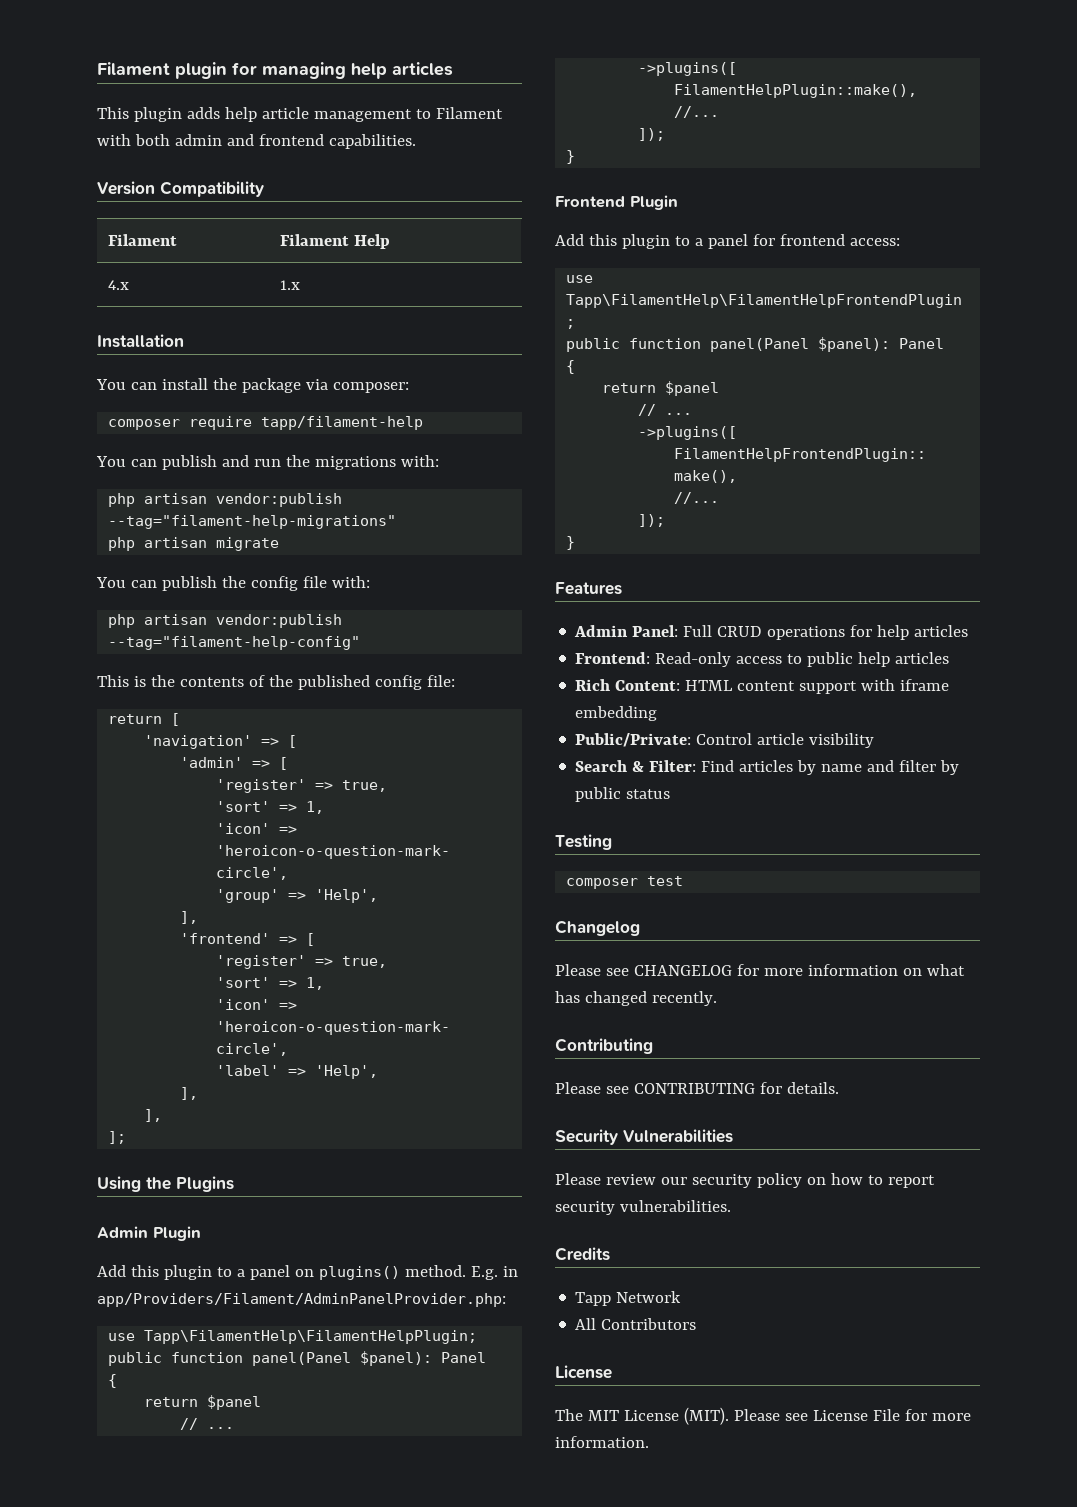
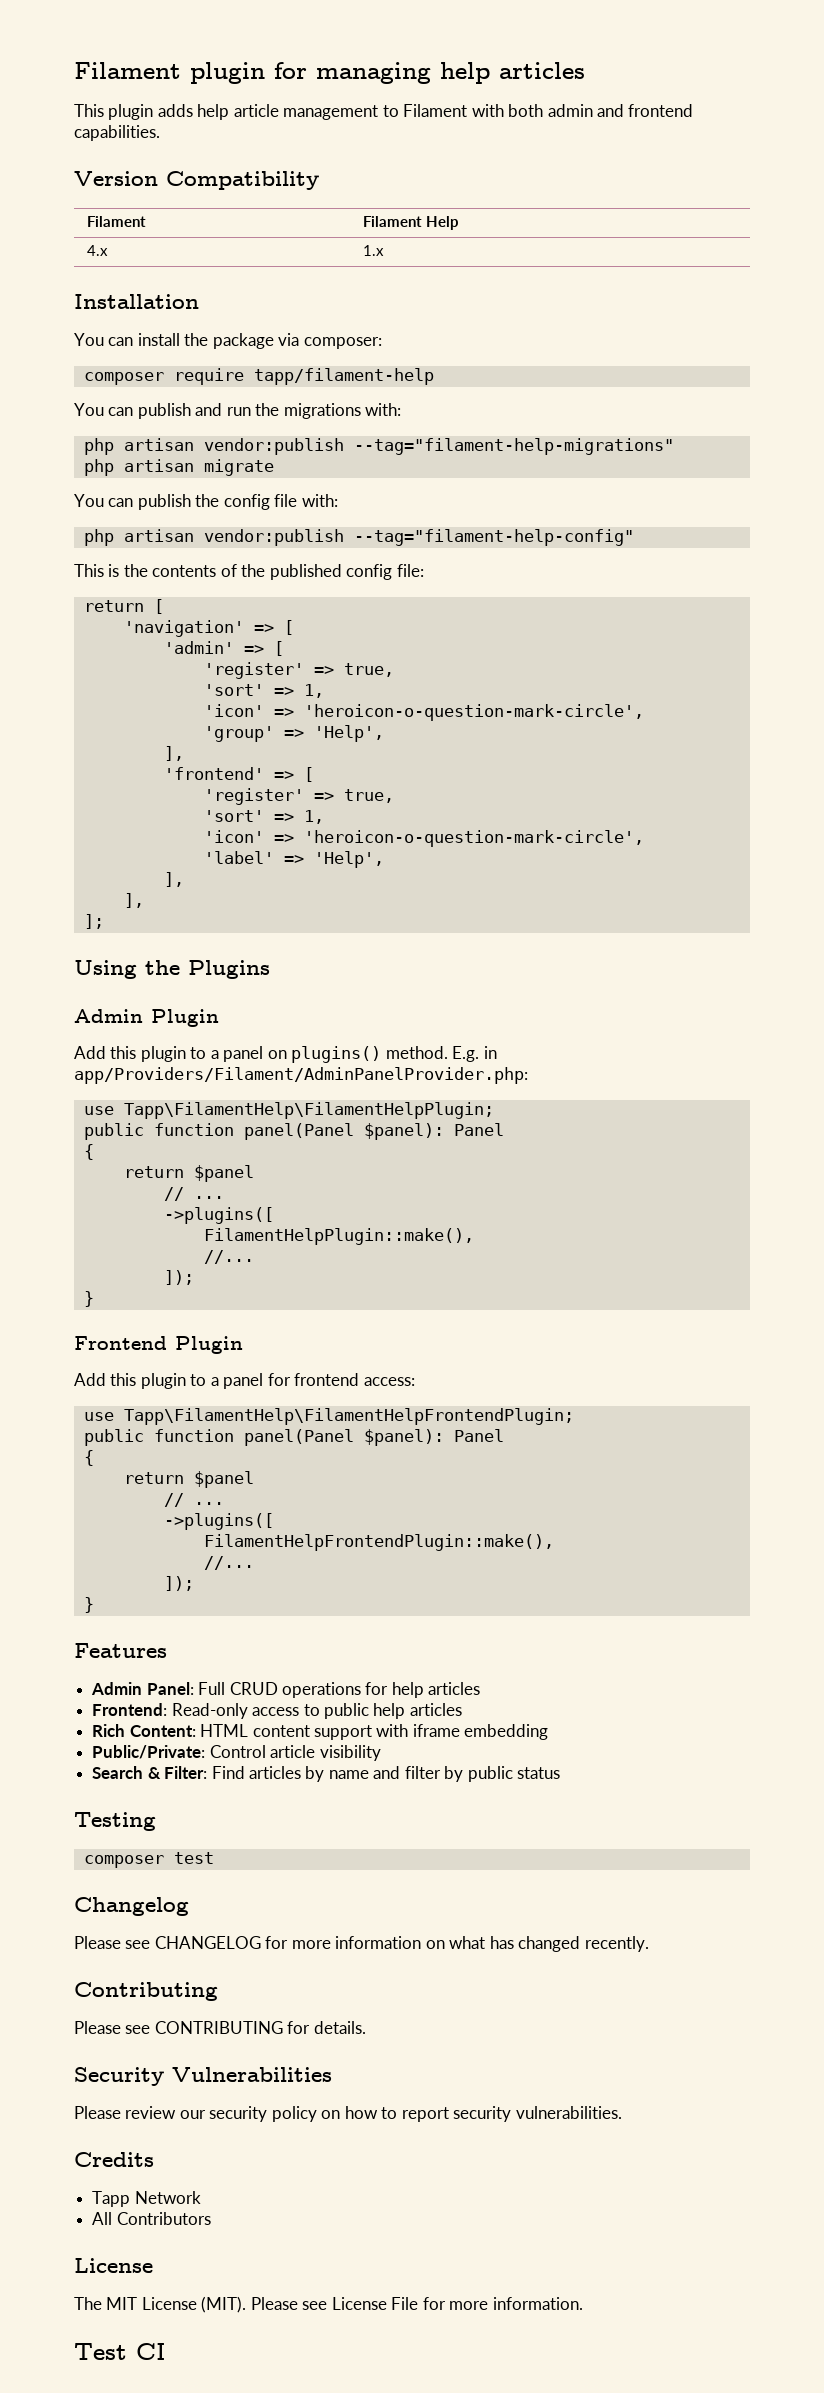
(649, 1442) none -> [74,2343,166,2360] // Test CI

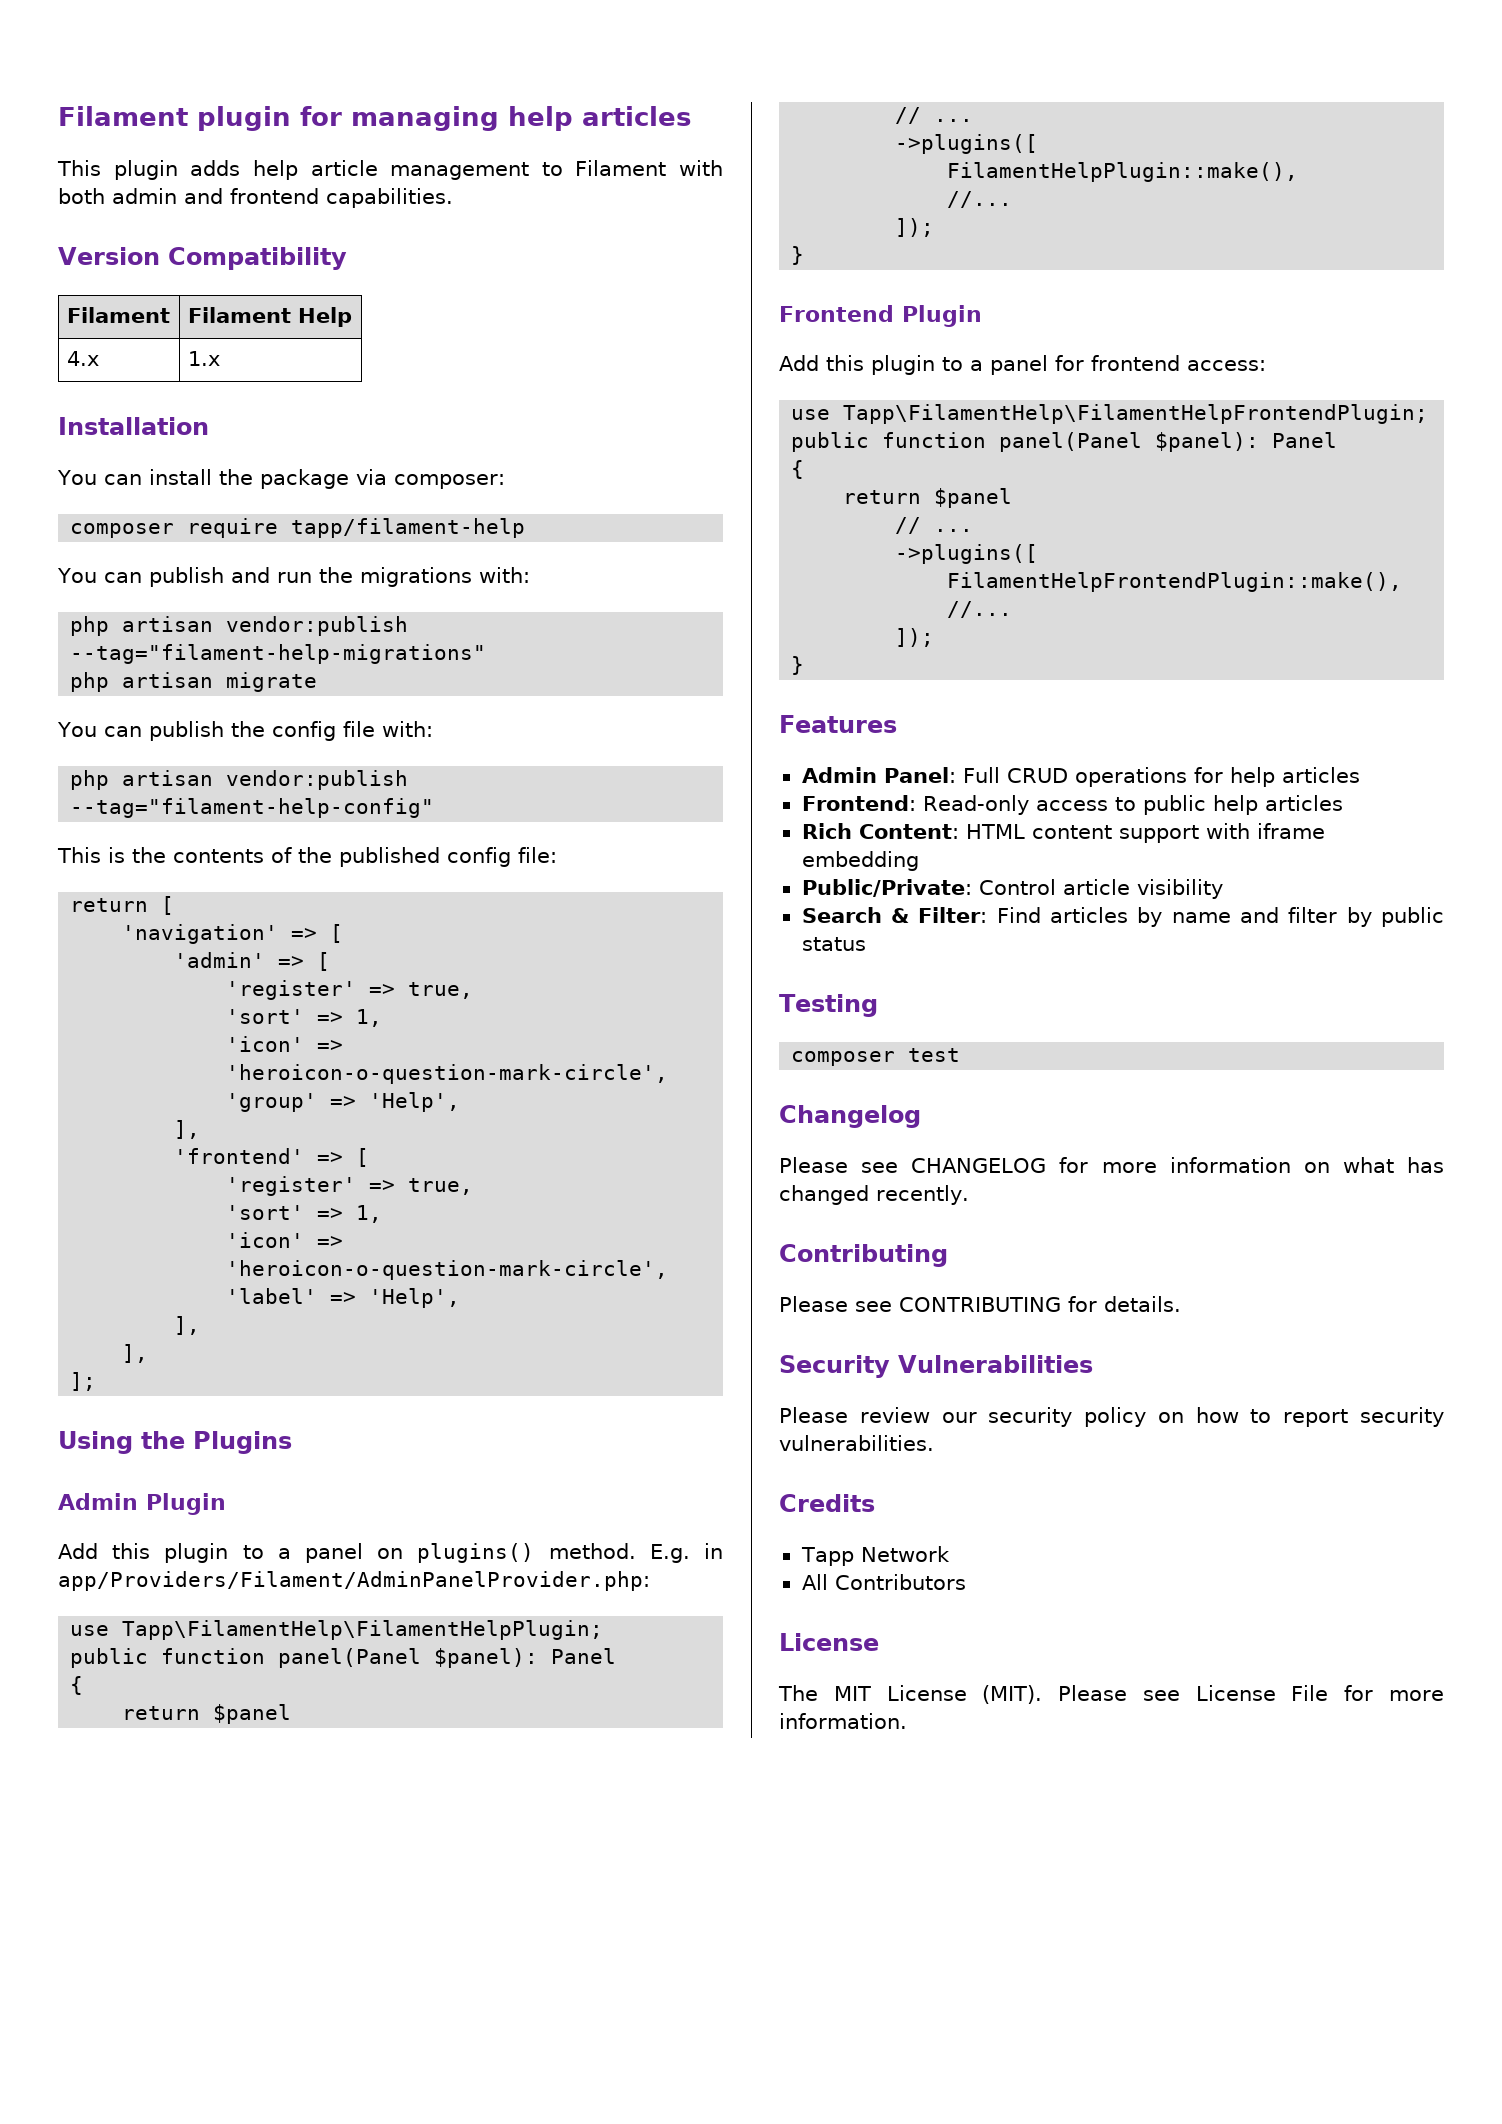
[74,2343,166,2360] // Test CI -> (907, 1721) none

